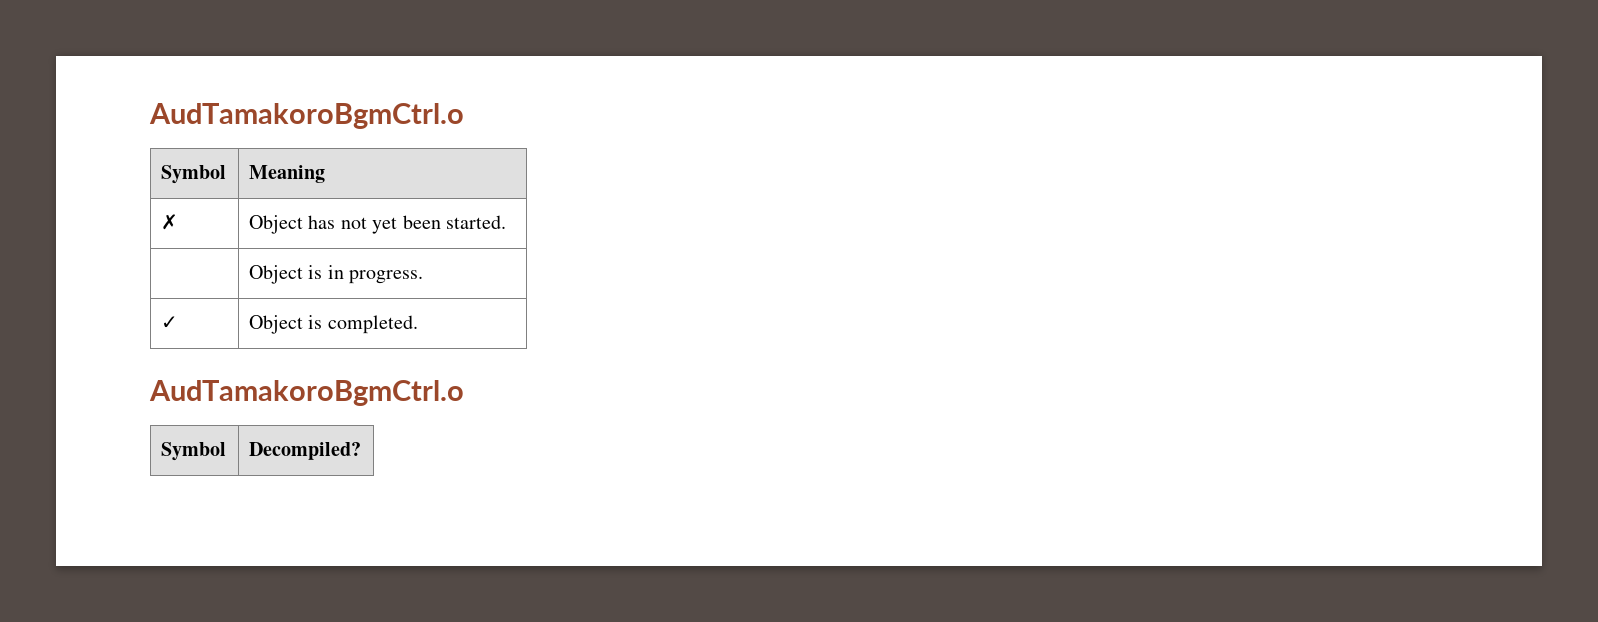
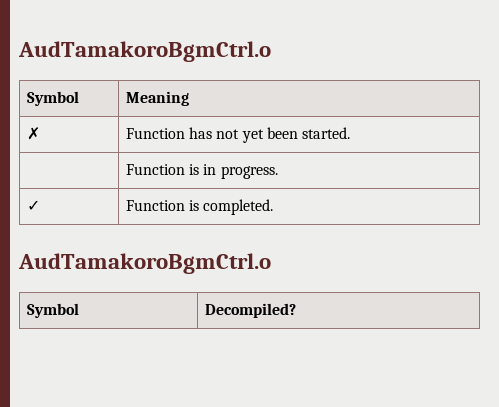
[249,215,304,234] Object -> [125,128,185,139] Function
[249,265,304,284] Object -> [125,164,185,175] Function
[249,315,304,334] Object -> [125,200,185,211] Function

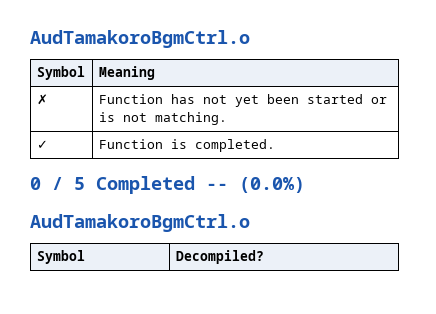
[302,127,351,139] [125,164,278,179] started. // | Function is in progress. -> [306,94,387,104] [98,112,227,125] started or is not matching.
(274, 207) none -> [30,176,305,194] // 0 / 5 Completed -- (0.0%)

